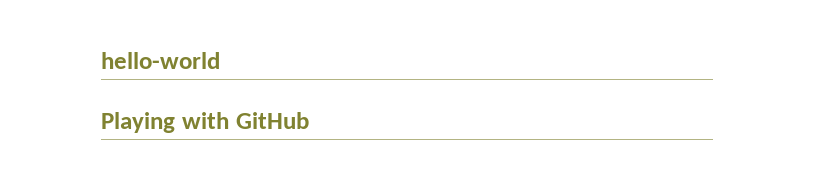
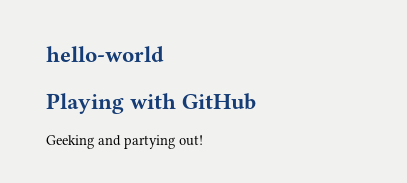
(309, 120) none -> [46,135,203,149] // Geeking and partying out!

